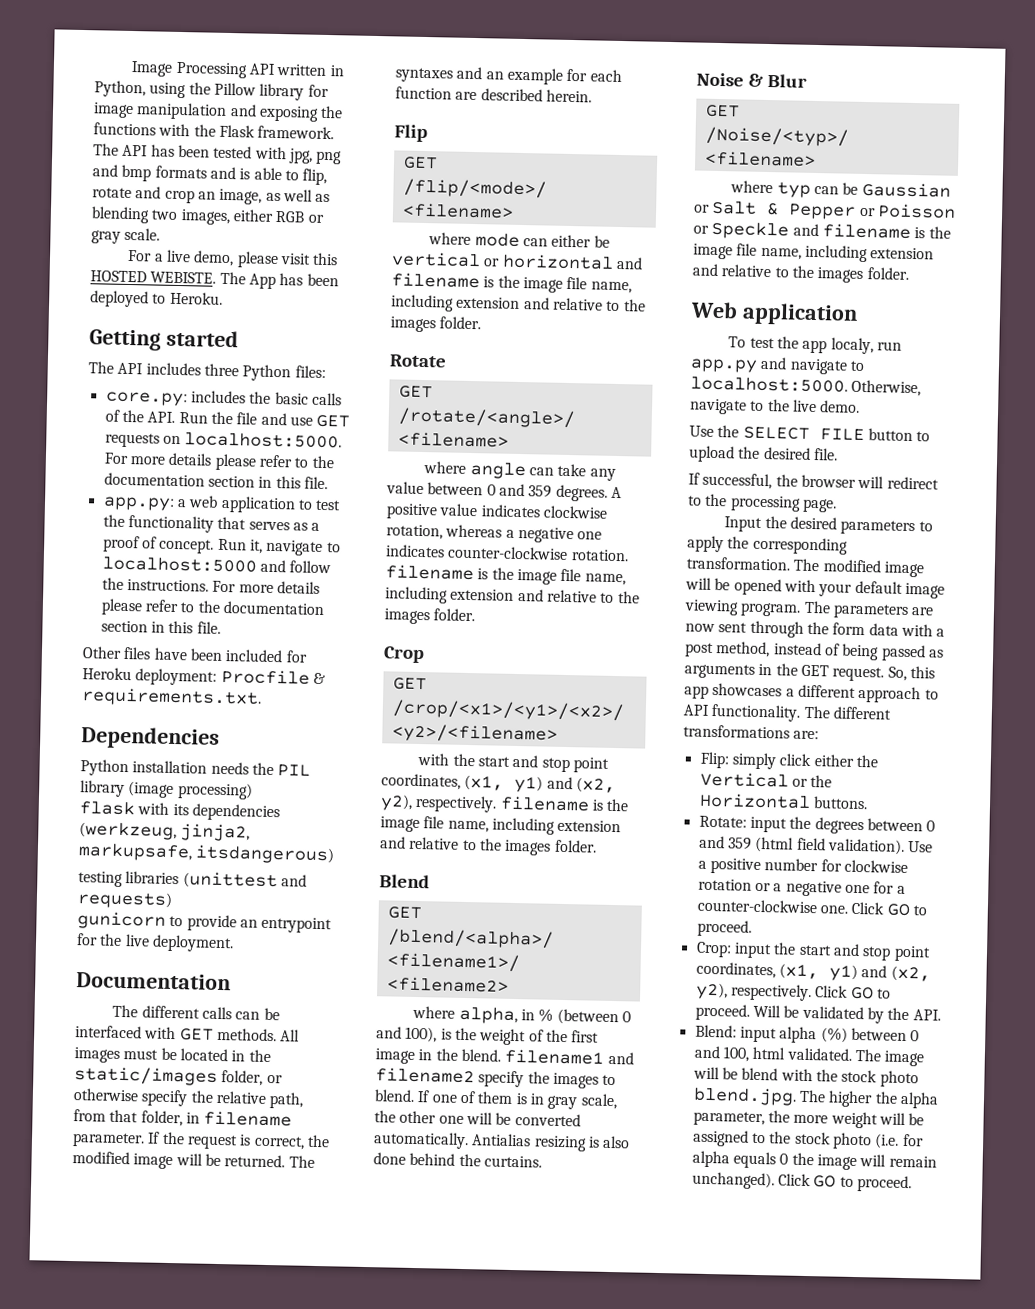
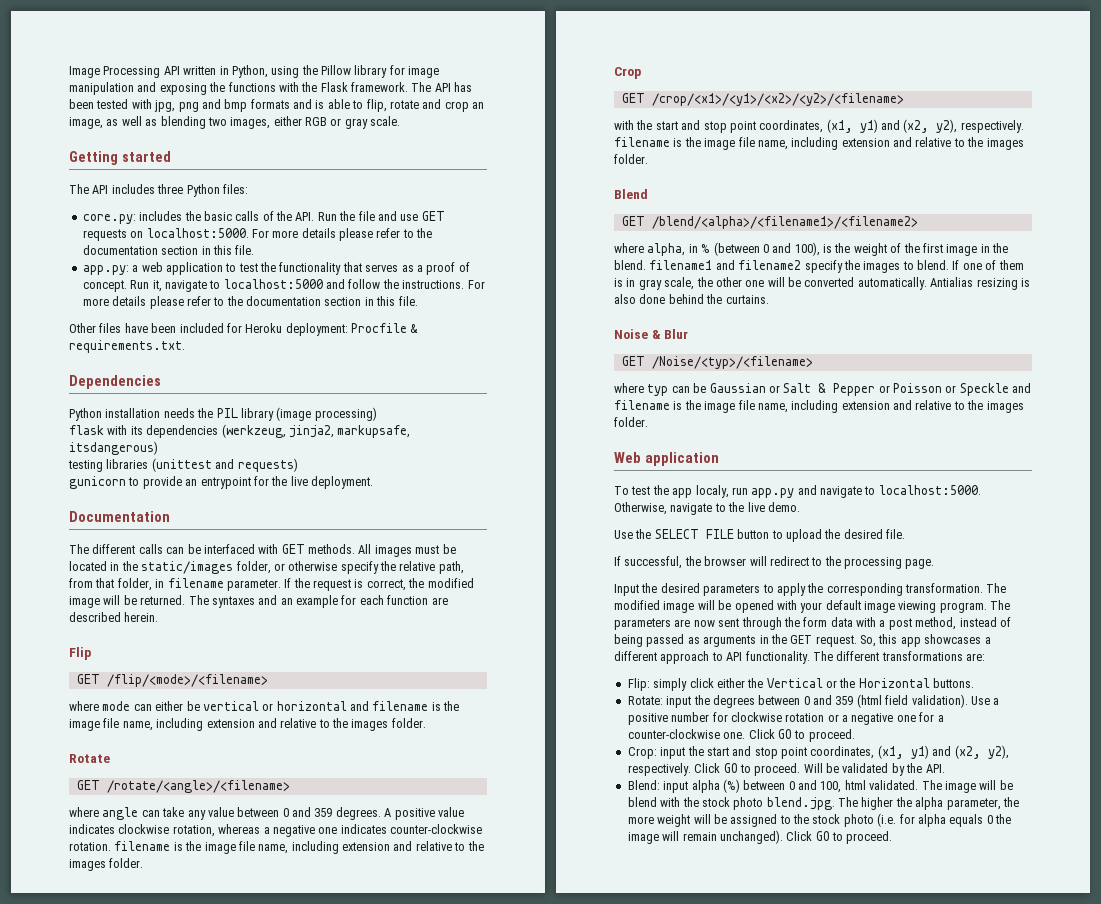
[127,249,339,269] [90,270,339,289] [90,290,223,308] // For a live demo, please visit this HOSTED WEBISTE. The App has been deployed to Heroku. -> (401, 121) none

